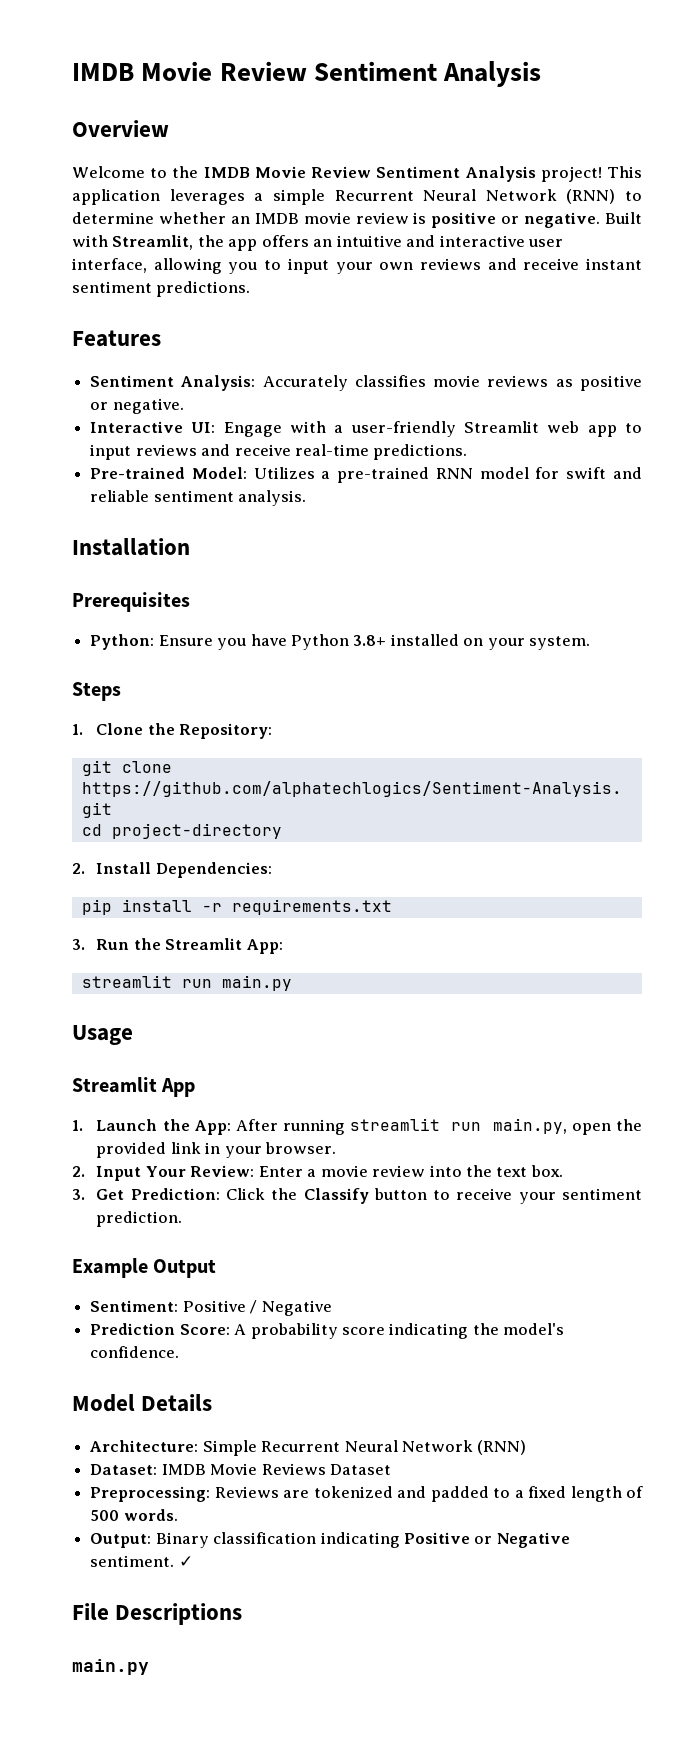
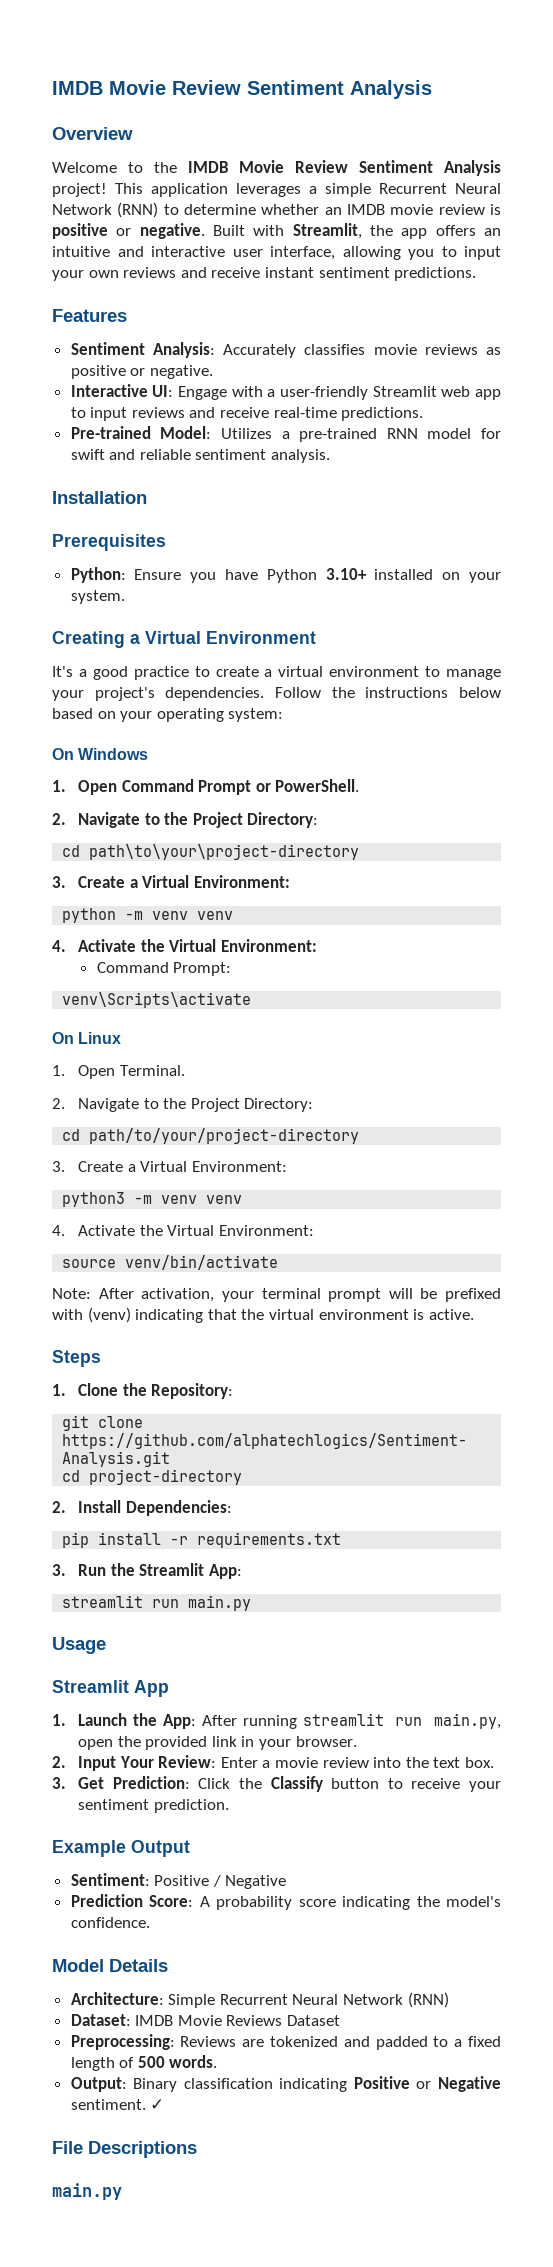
[353,635,387,646] 3.8+ -> [325,568,367,580] 3.10+
(591, 643) none -> [52,631,316,648] [52,666,501,680] [52,687,502,701] [52,708,284,722] [52,748,149,760] [52,779,360,795] [52,812,319,828] [62,844,360,860] [52,875,290,888] [62,908,234,923] [52,939,317,952] [96,962,232,976] [62,992,252,1008] [52,1032,122,1044] [52,1065,185,1079] [52,1098,314,1112] [62,1128,360,1144] [52,1161,287,1172] [62,1192,243,1207] [52,1225,314,1236] [62,1255,279,1270] [52,1288,501,1302] [52,1307,474,1323] // Creating a Virtual Environment // It's a good practice to create a virtual environment to manage your project's dependencies. Follow the instructions below based on your operating system: // On Windows // 1. Open Command Prompt or PowerShell. // 2. Navigate to the Project Directory: // cd path\to\your\project-directory // 3. Create a Virtual Environment: // python -m venv venv // 4. Activate the Virtual Environment: // Command Prompt: // venv\Scripts\activate // On Linux // 1. Open Terminal. // 2. Navigate to the Project Directory: // cd path/to/your/project-directory // 3. Create a Virtual Environment: // python3 -m venv venv // 4. Activate the Virtual Environment: // source venv/bin/activate // Note: After activation, your terminal prompt will be prefixed with (venv) indicating that the virtual environment is active.

